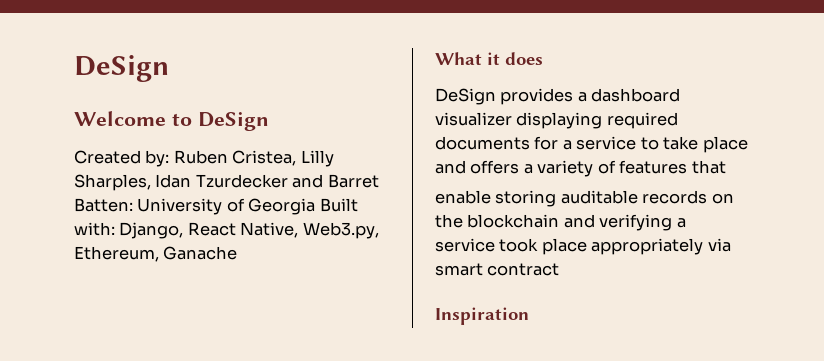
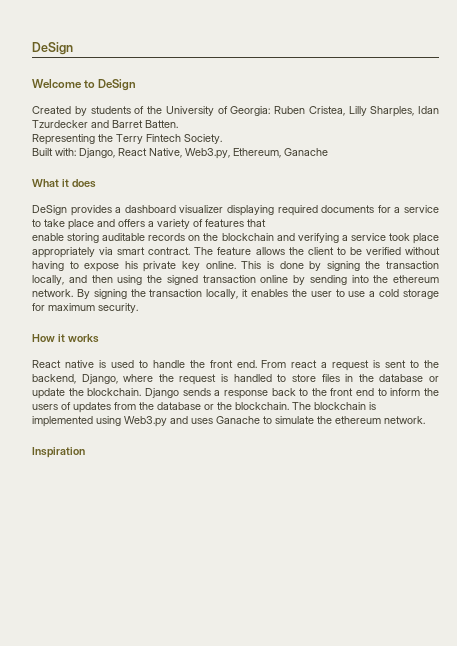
[145,150,170,167] by: -> [74,106,271,116] by students of the University of Georgia:
[74,198,316,215] Batten: University of Georgia -> [145,120,178,128] [32,134,222,145] Batten. // Representing the Terry Fintech Society. //
[487,263,560,276] contract -> [148,247,440,255] [32,261,440,272] [32,275,439,285] [32,289,439,299] [32,303,138,313] [32,334,99,343] [32,360,439,371] [32,374,440,385] [32,388,440,399] [32,402,376,413] [32,416,425,427] contract. The feature allows the client to be verified without having to expose his private key online. This is done by signing the transaction locally, and then using the signed transaction online by sending into the ethereum network. By signing the transaction locally, it enables the user to use a cold storage for maximum security. // How it works // React native is used to handle the front end. From react a request is sent to the backend, Django, where the request is handled to store files in the database or update the blockchain. Django sends a response back to the front end to inform the users of updates from the database or the blockchain. The blockchain is implemented using Web3.py and uses Ganache to simulate the ethereum network.

